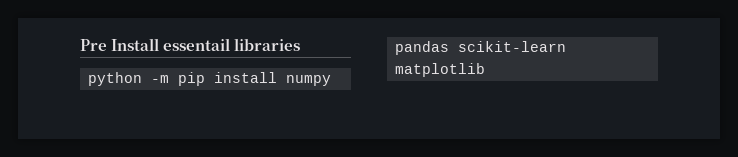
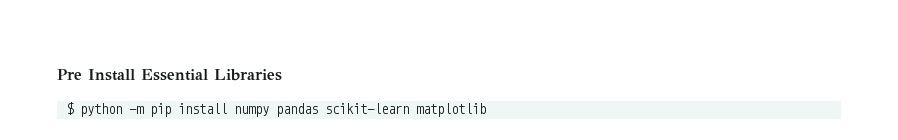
[163,38,301,51] essentail libraries // -> [141,69,282,81] [65,102,74,115] Essential Libraries // $

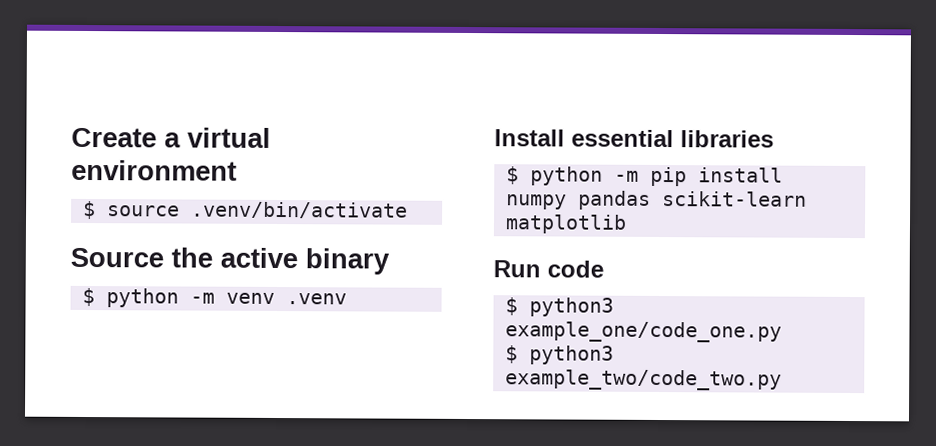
[57,69,282,81] Pre Install Essential Libraries -> [71,127,271,148] [71,159,237,181] [83,200,409,220] [70,247,390,275] [82,287,348,308] [494,129,774,148] Create a virtual environment // $ source .venv/bin/activate // Source the active binary // $ python -m venv .venv // Install essential libraries
(486, 110) none -> [493,260,604,278] [505,297,615,317] [505,321,783,343] [505,345,615,365] [505,369,783,391] // Run code // $ python3 example_one/code_one.py // $ python3 example_two/code_two.py

